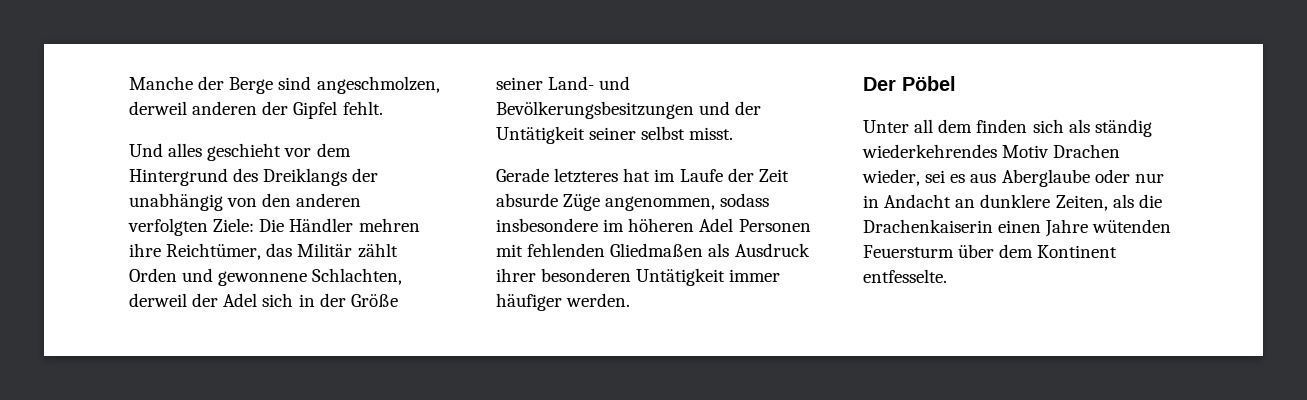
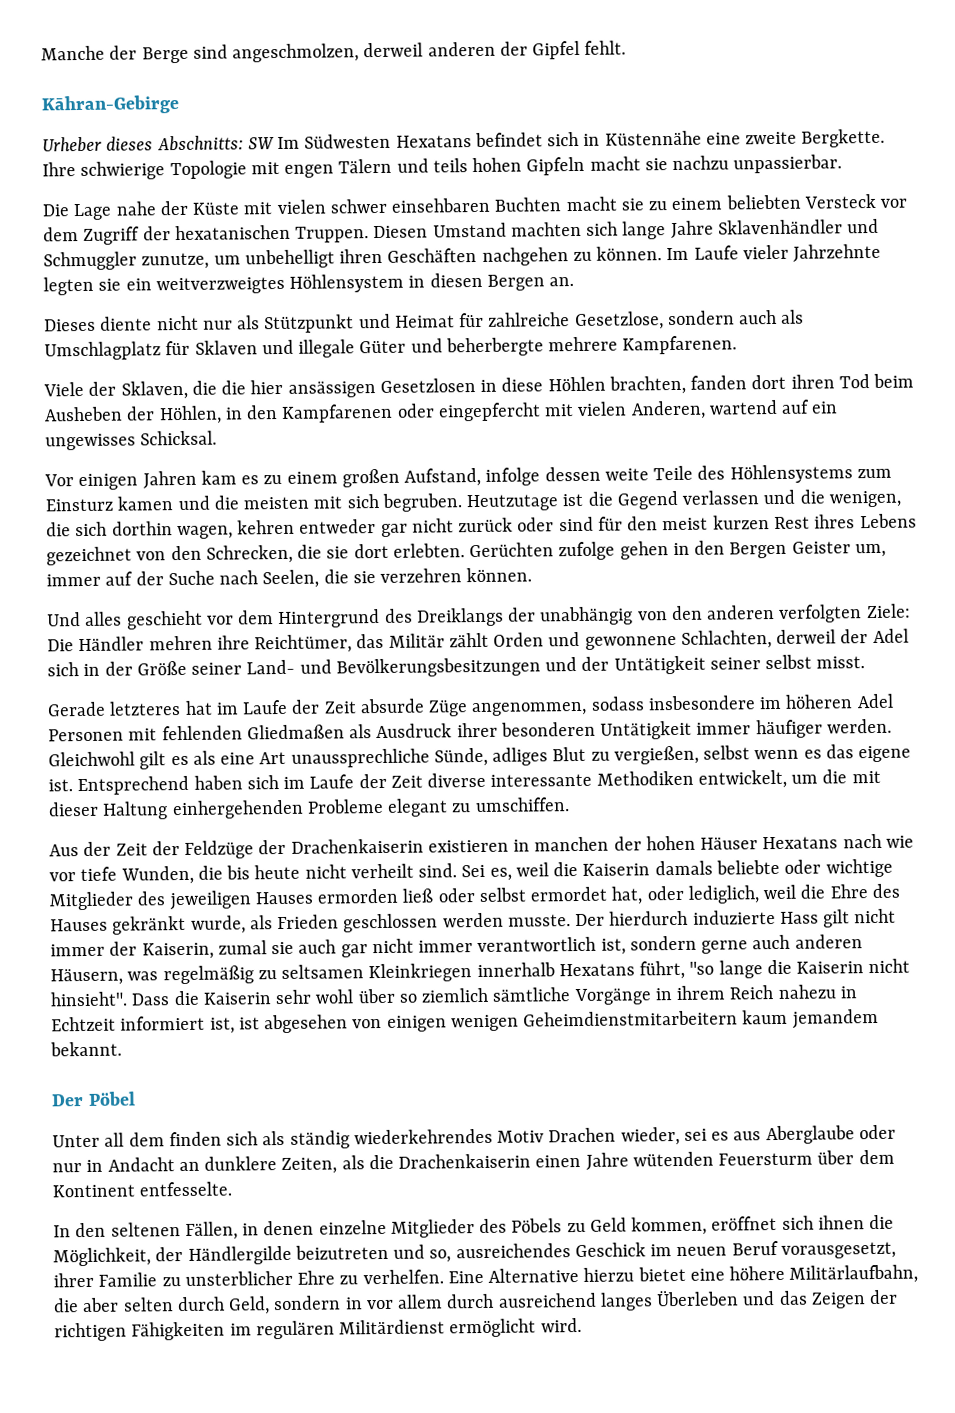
(383, 108) none -> [41,94,179,115] [42,128,886,153] [42,154,843,180] [42,193,908,221] [43,218,880,245] [43,243,882,271] [43,272,575,296] [44,309,805,334] [44,335,738,361] [43,373,915,400] [44,399,839,425] [45,430,218,451] [44,464,892,491] [45,489,901,512] [46,513,917,540] [46,540,886,566] [46,567,533,589] // Kāhran-Gebirge // Urheber dieses Abschnitts: SW Im Südwesten Hexatans befindet sich in Küstennähe eine zweite Bergkette. Ihre schwierige Topologie mit engen Tälern und teils hohen Gipfeln macht sie nachzu unpassierbar. // Die Lage nahe der Küste mit vielen schwer einsehbaren Buchten macht sie zu einem beliebten Versteck vor dem Zugriff der hexatanischen Truppen. Diesen Umstand machten sich lange Jahre Sklavenhändler und Schmuggler zunutze, um unbehelligt ihren Geschäften nachgehen zu können. Im Laufe vieler Jahrzehnte legten sie ein weitverzweigtes Höhlensystem in diesen Bergen an. // Dieses diente nicht nur als Stützpunkt und Heimat für zahlreiche Gesetzlose, sondern auch als Umschlagplatz für Sklaven und illegale Güter und beherbergte mehrere Kampfarenen. // Viele der Sklaven, die die hier ansässigen Gesetzlosen in diese Höhlen brachten, fanden dort ihren Tod beim Ausheben der Höhlen, in den Kampfarenen oder eingepfercht mit vielen Anderen, wartend auf ein ungewisses Schicksal. // Vor einigen Jahren kam es zu einem großen Aufstand, infolge dessen weite Teile des Höhlensystems zum Einsturz kamen und die meisten mit sich begruben. Heutzutage ist die Gegend verlassen und die wenigen, die sich dorthin wagen, kehren entweder gar nicht zurück oder sind für den meist kurzen Rest ihres Lebens gezeichnet von den Schrecken, die sie dort erlebten. Gerüchten zufolge gehen in den Bergen Geister um, immer auf der Suche nach Seelen, die sie verzehren können.
(631, 300) none -> [48,744,912,770] [48,769,881,796] [48,797,570,820] [49,833,914,859] [49,858,893,885] [49,883,900,911] [50,908,897,935] [50,934,863,960] [50,958,911,986] [50,984,857,1007] [51,1008,879,1034] [50,1041,122,1057] Gleichwohl gilt es als eine Art unaussprechliche Sünde, adliges Blut zu vergießen, selbst wenn es das eigene ist. Entsprechend haben sich im Laufe der Zeit diverse interessante Methodiken entwickelt, um die mit dieser Haltung einhergehenden Probleme elegant zu umschiffen. // Aus der Zeit der Feldzüge der Drachenkaiserin existieren in manchen der hohen Häuser Hexatans nach wie vor tiefe Wunden, die bis heute nicht verheilt sind. Sei es, weil die Kaiserin damals beliebte oder wichtige Mitglieder des jeweiligen Hauses ermorden ließ oder selbst ermordet hat, oder lediglich, weil die Ehre des Hauses gekränkt wurde, als Frieden geschlossen werden musste. Der hierdurch induzierte Hass gilt nicht immer der Kaiserin, zumal sie auch gar nicht immer verantwortlich ist, sondern gerne auch anderen Häusern, was regelmäßig zu seltsamen Kleinkriegen innerhalb Hexatans führt, "so lange die Kaiserin nicht hinsieht". Dass die Kaiserin sehr wohl über so ziemlich sämtliche Vorgänge in ihrem Reich nahezu in Echtzeit informiert ist, ist abgesehen von einigen wenigen Geheimdienstmitarbeitern kaum jemandem bekannt.
(947, 276) none -> [53,1214,895,1240] [53,1240,896,1267] [53,1264,919,1288] [53,1289,899,1315] [54,1317,582,1342] // In den seltenen Fällen, in denen einzelne Mitglieder des Pöbels zu Geld kommen, eröffnet sich ihnen die Möglichkeit, der Händlergilde beizutreten und so, ausreichendes Geschick im neuen Beruf vorausgesetzt, ihrer Familie zu unsterblicher Ehre zu verhelfen. Eine Alternative hierzu bietet eine höhere Militärlaufbahn, die aber selten durch Geld, sondern in vor allem durch ausreichend langes Überleben und das Zeigen der richtigen Fähigkeiten im regulären Militärdienst ermöglicht wird.

